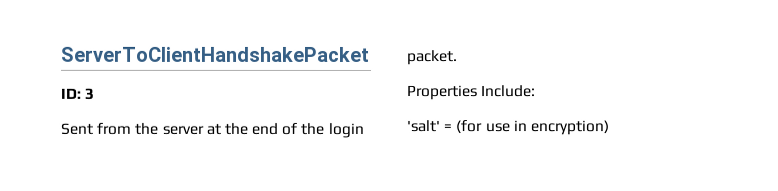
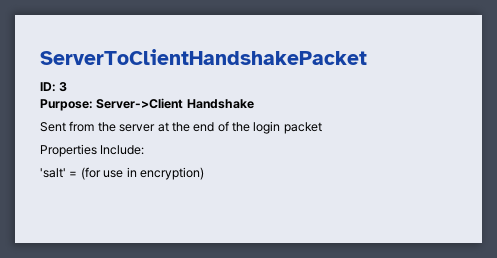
(96, 93) none -> [40,98,254,111] // Purpose: Server->Client Handshake
[407,50,458,66] packet. -> [283,122,322,134] packet

